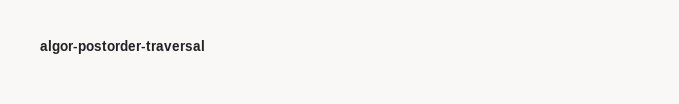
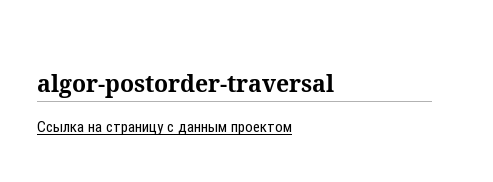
(205, 47) none -> [37,121,293,135] // Ссылка на страницу с данным проектом

